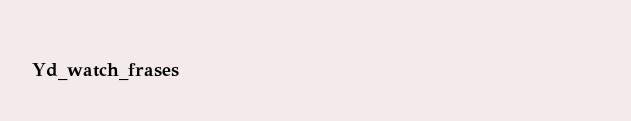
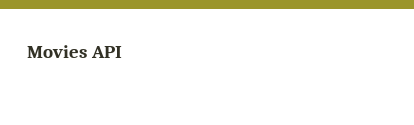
[32,63,179,81] Yd_watch_frases -> [27,45,122,58] Movies API

